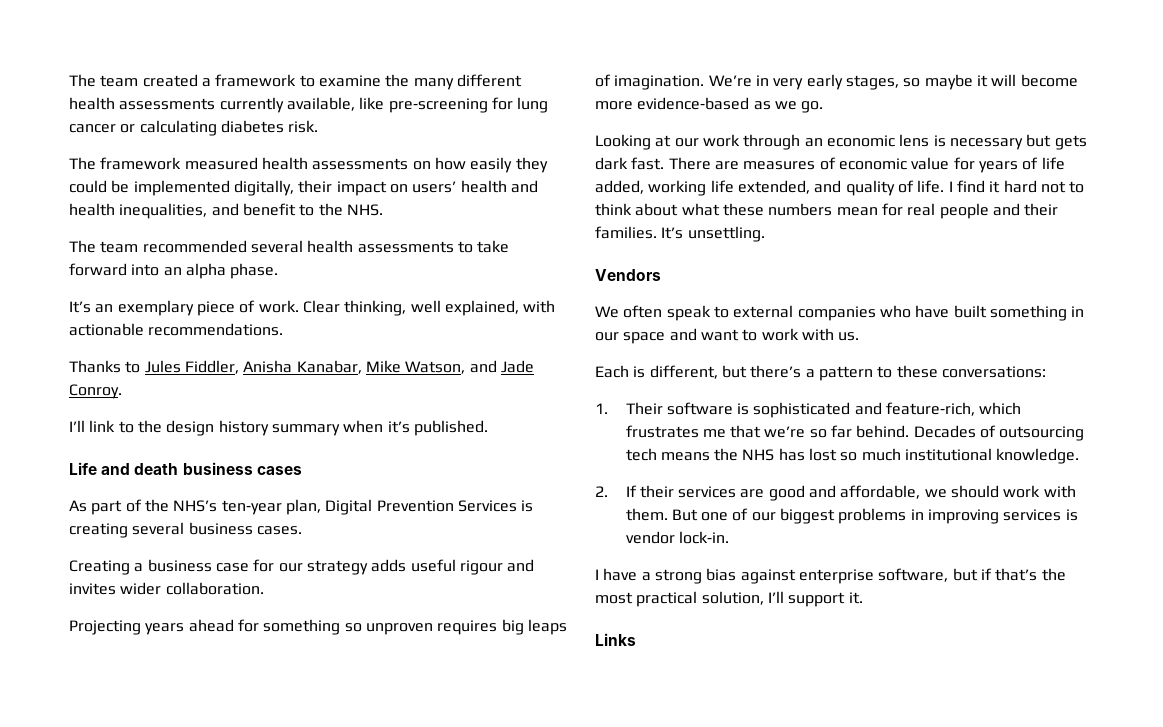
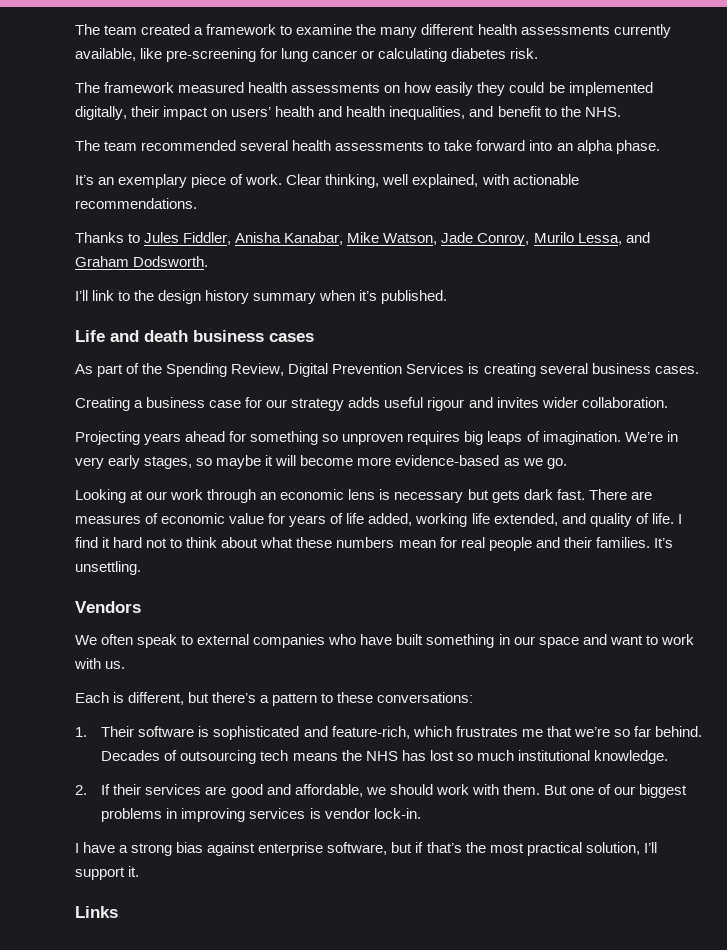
[469,360,534,373] [69,384,122,399] and Jade Conroy. -> [441,232,650,246] [75,256,209,267] Jade Conroy, Murilo Lessa, and Graham Dodsworth.
[173,499,321,515] NHS’s ten‑year plan, -> [166,363,285,377] Spending Review,

